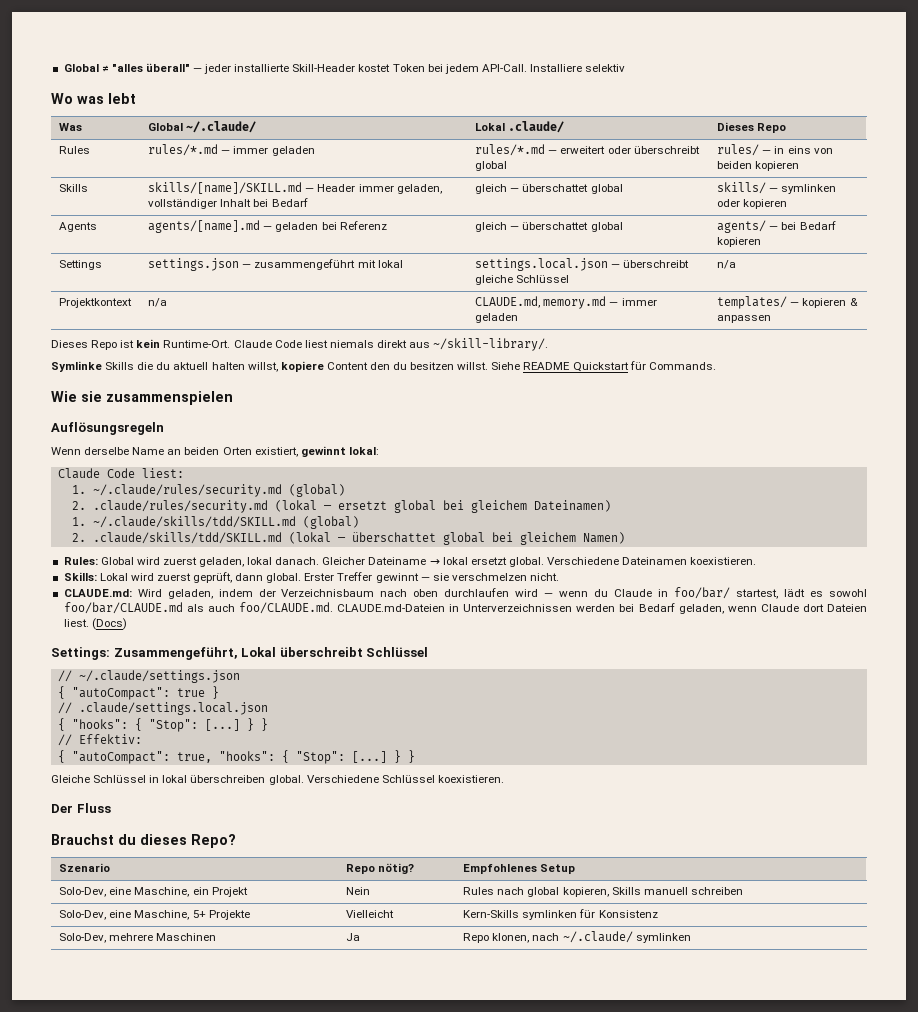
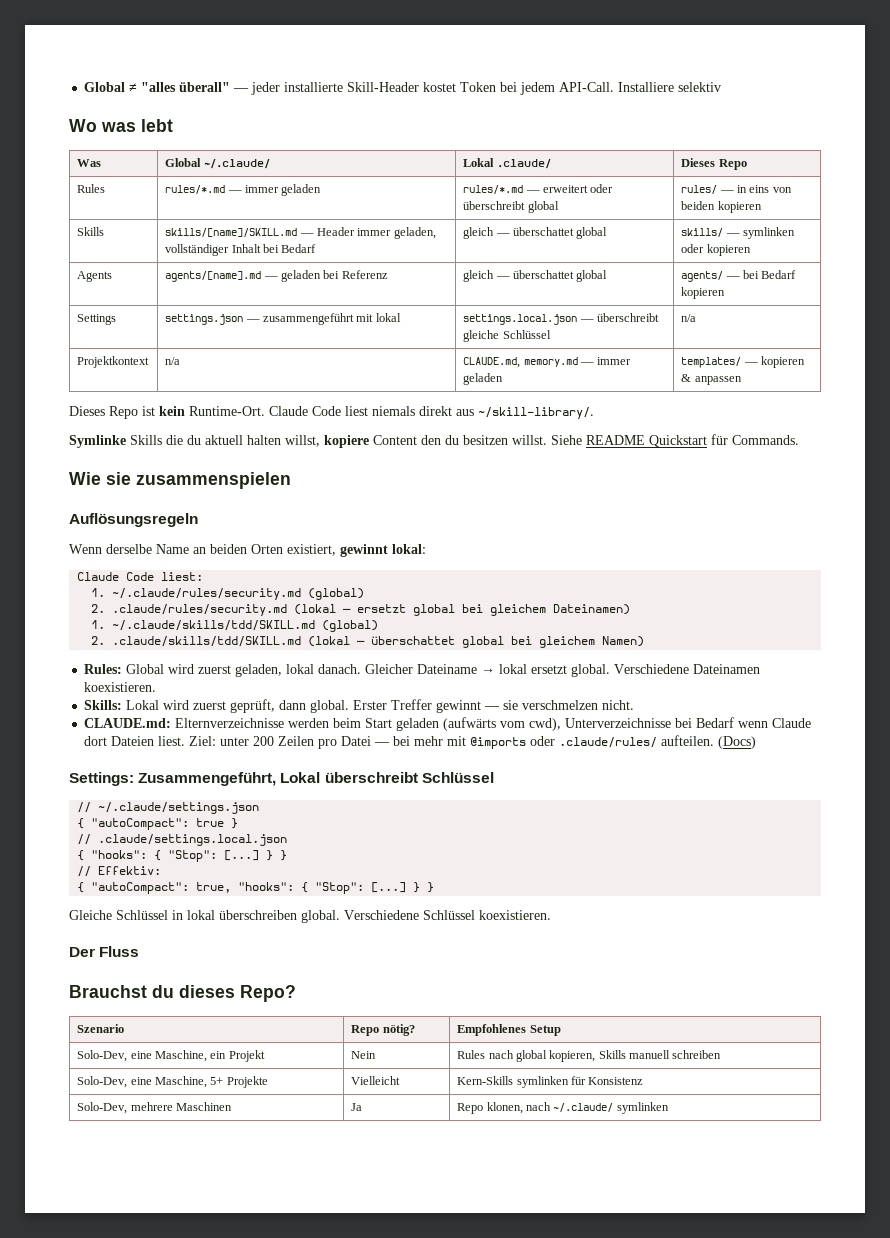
[137,587,868,599] [63,602,724,614] Wird geladen, indem der Verzeichnisbaum nach oben durchlaufen wird — wenn du Claude in foo/bar/ startest, lädt es sowohl foo/bar/CLAUDE.md als auch foo/CLAUDE.md. CLAUDE.md-Dateien in Unterverzeichnissen werden bei Bedarf geladen, -> [175,717,735,731] Elternverzeichnisse werden beim Start geladen (aufwärts vom cwd), Unterverzeichnisse bei Bedarf
(89, 623) none -> [189,735,715,749] Ziel: unter 200 Zeilen pro Datei — bei mehr mit @imports oder .claude/rules/ aufteilen.

